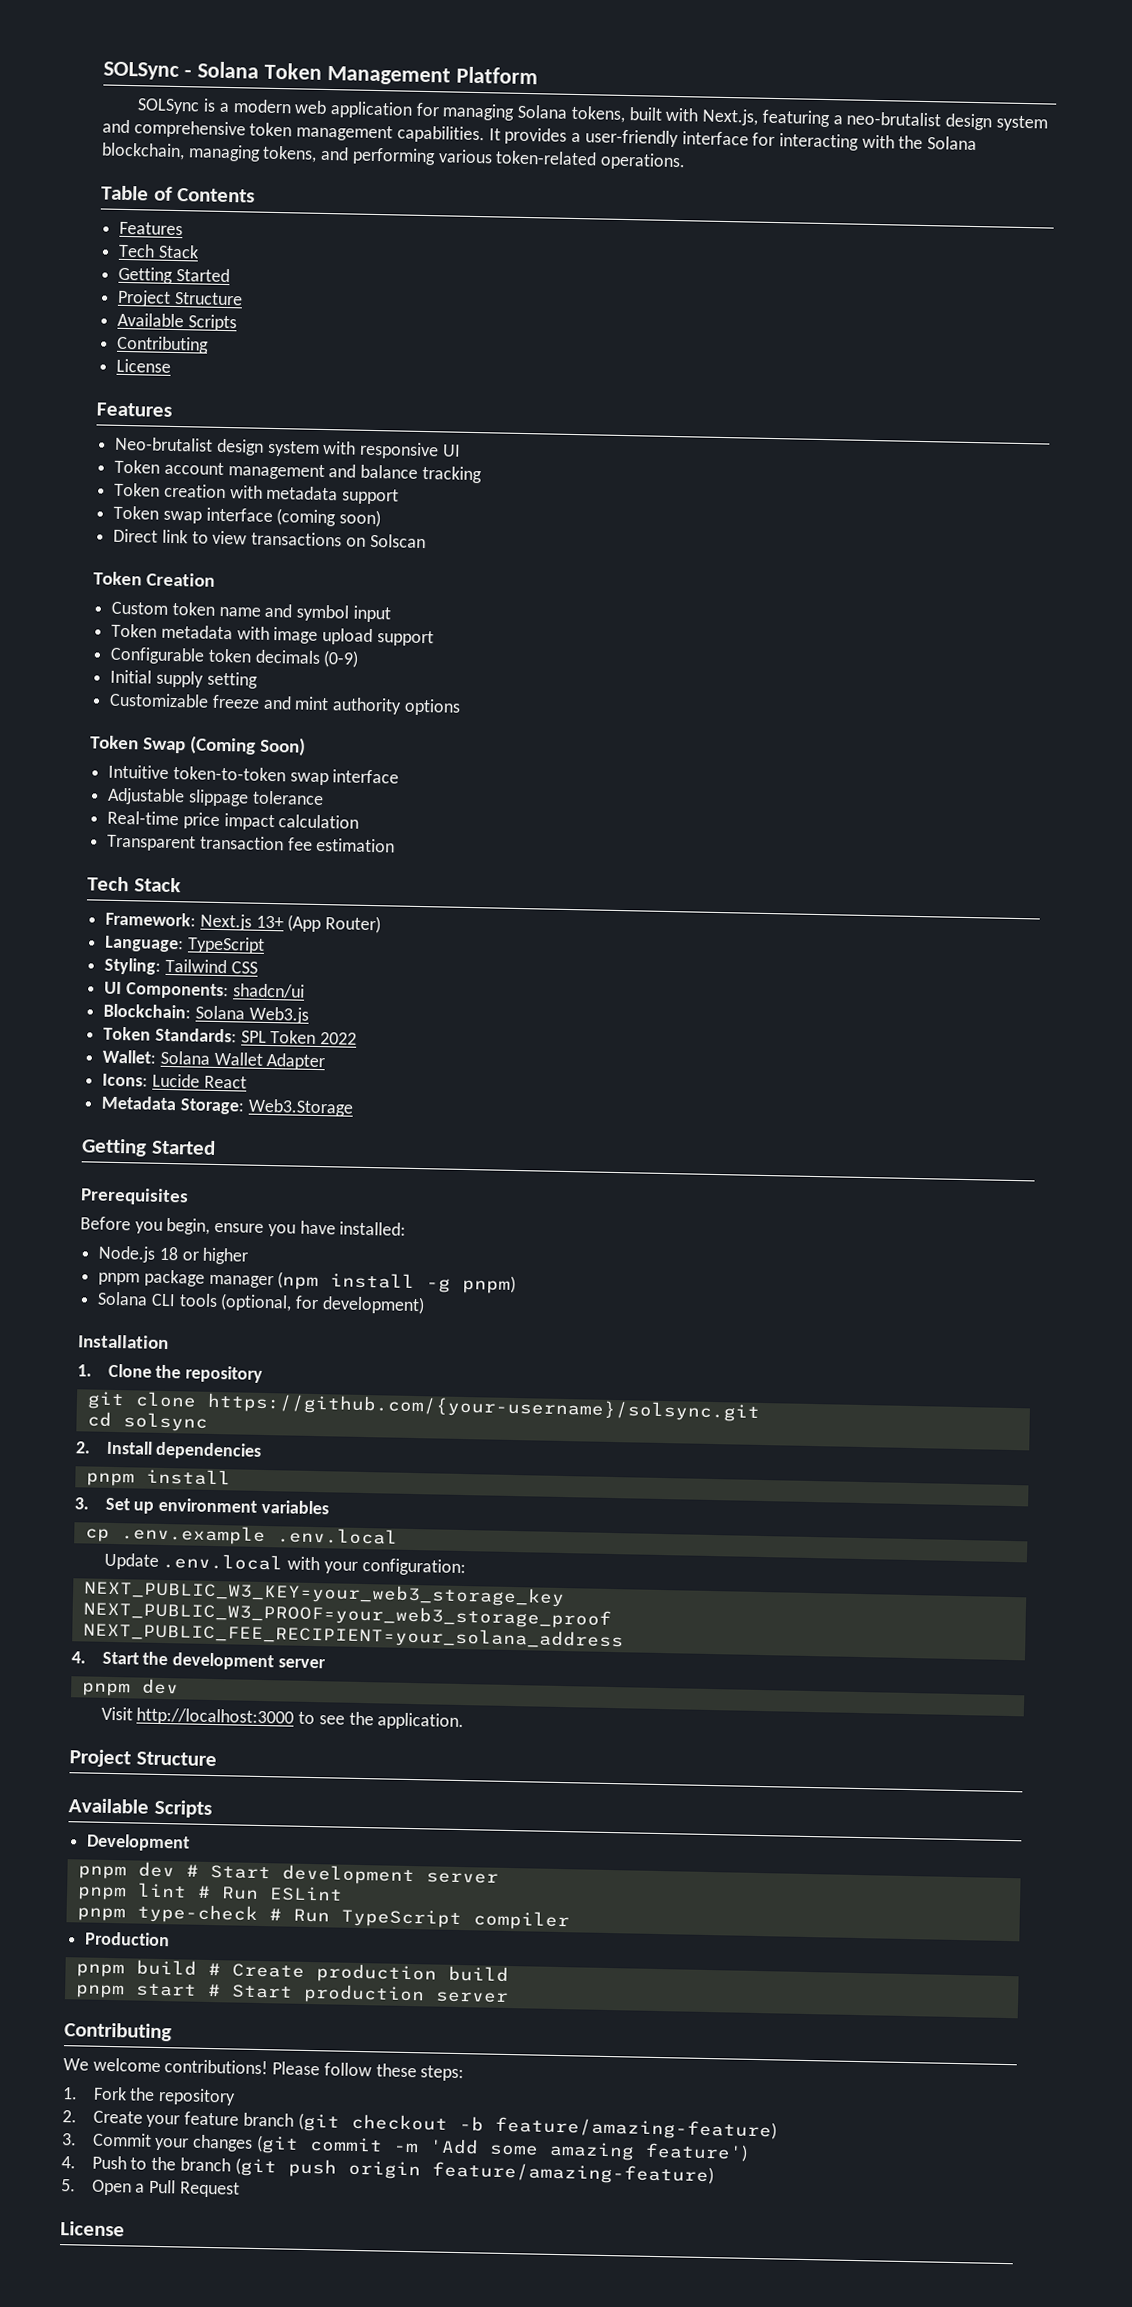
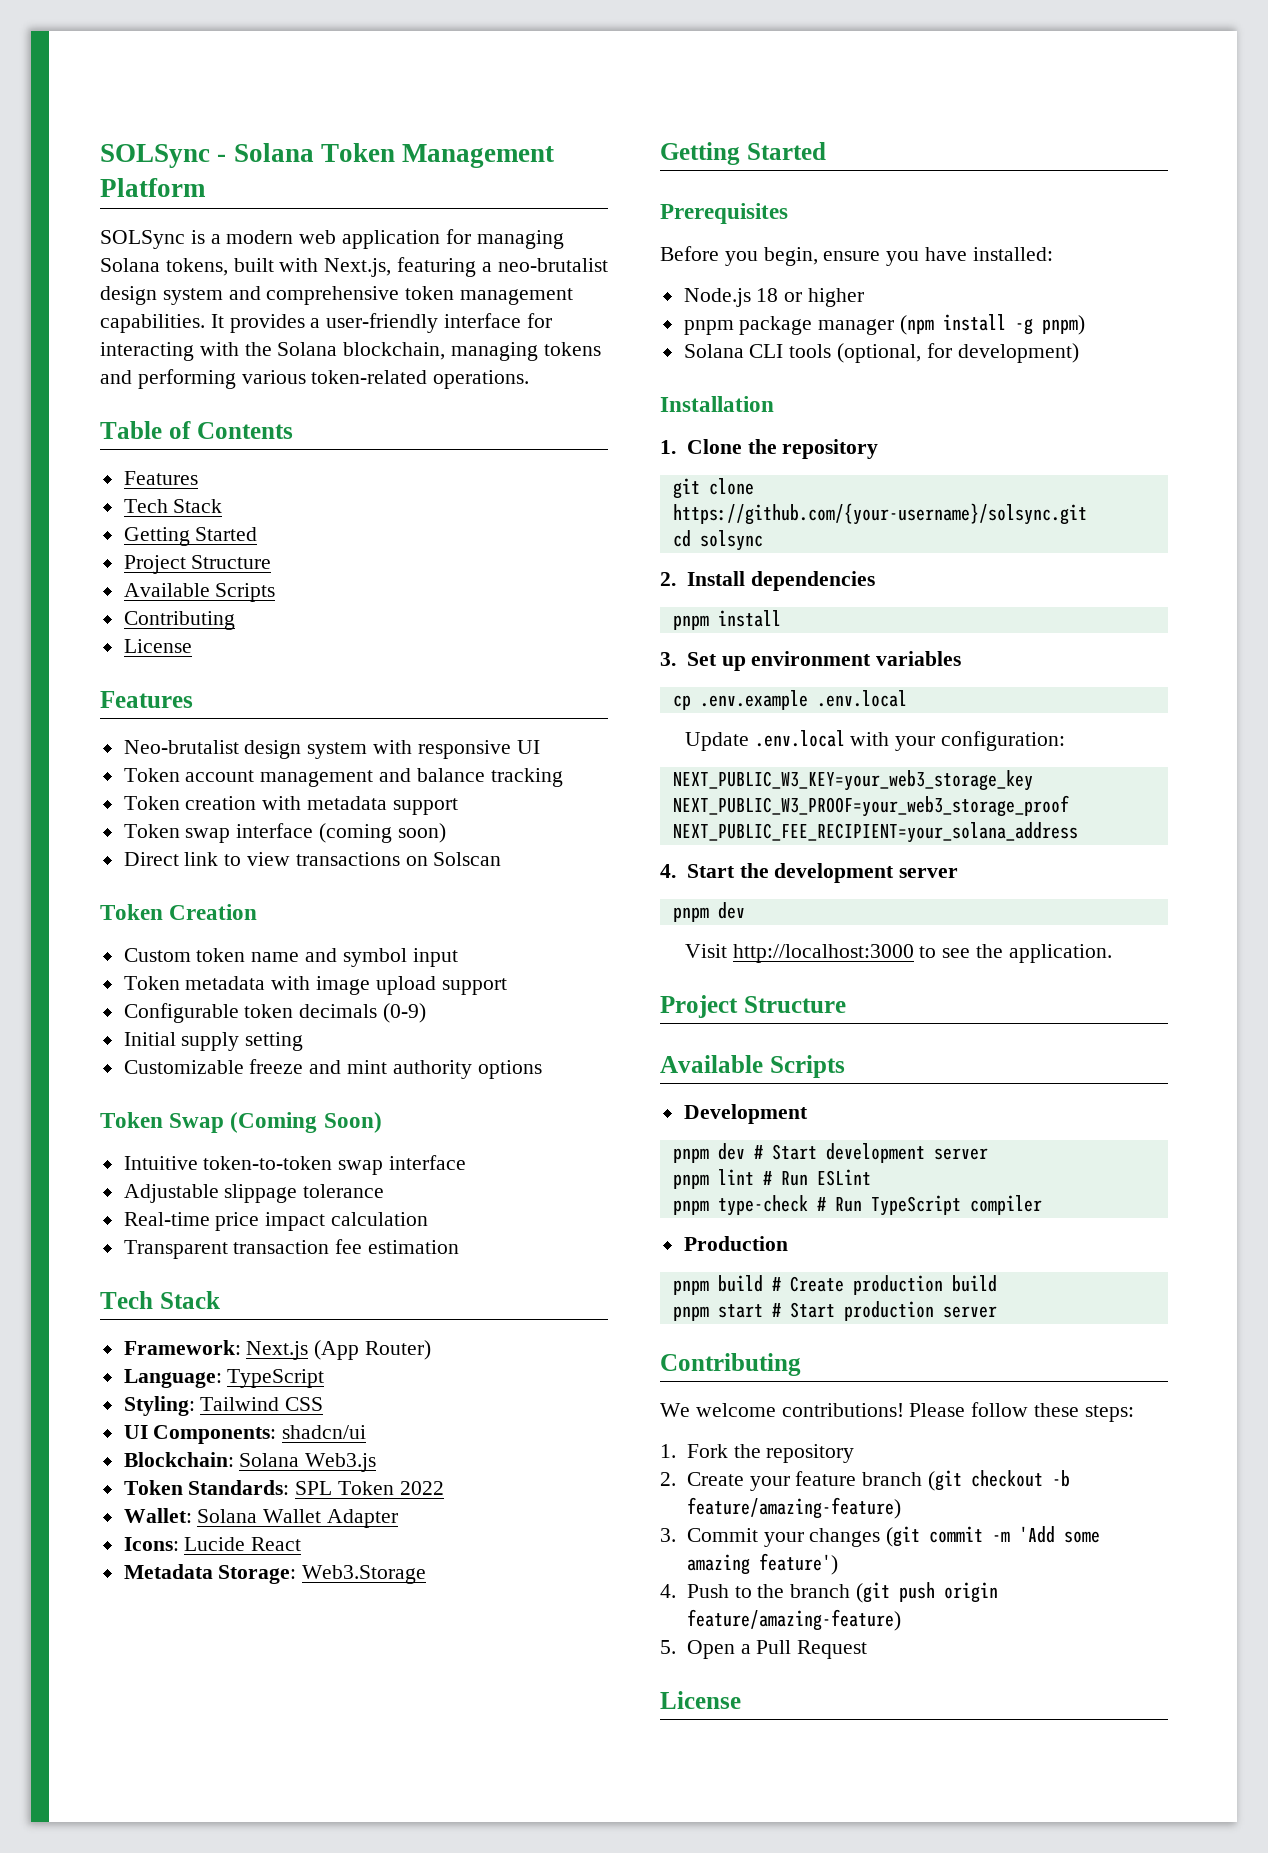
[262,145,318,163] tokens, -> [543,342,601,356] tokens
[255,915,284,929] 13+ -> (309, 1350) none

